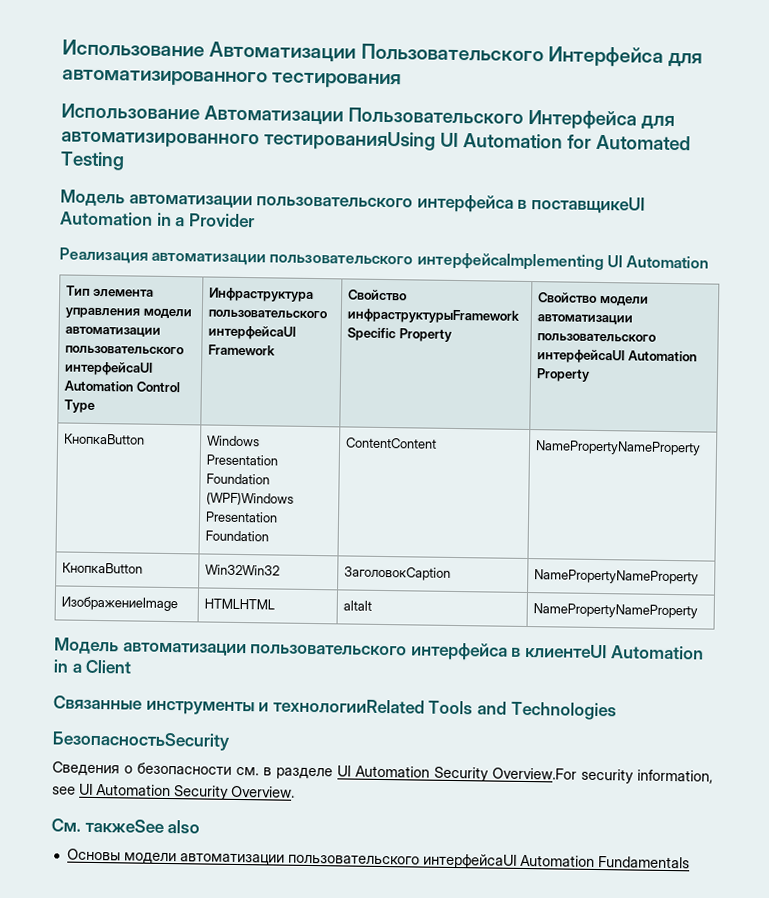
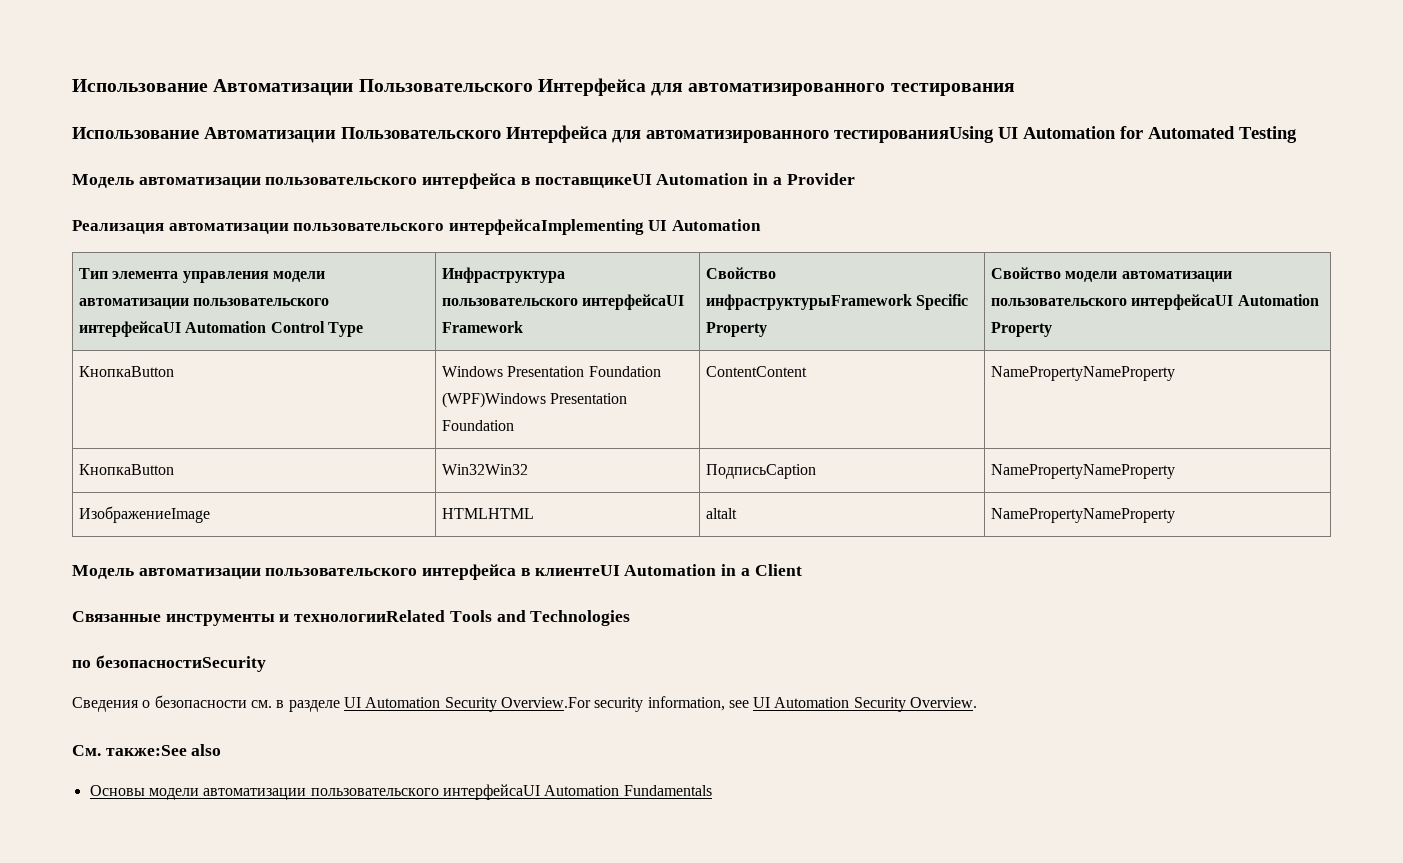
[344,566,452,581] ЗаголовокCaption -> [705,464,816,479] ПодписьCaption
[52,731,231,751] БезопасностьSecurity -> [72,655,266,672] по безопасностиSecurity
[84,818,164,833] такжеSee -> [105,745,187,756] также:See

